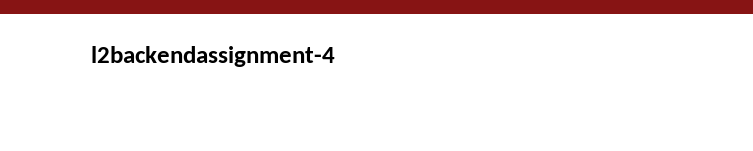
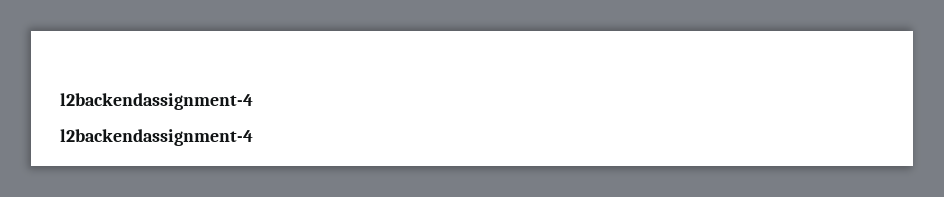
[91,46,335,67] l2backendassignment-4 -> [60,93,253,110] [60,129,253,146] l2backendassignment-4 // l2backendassignment-4

